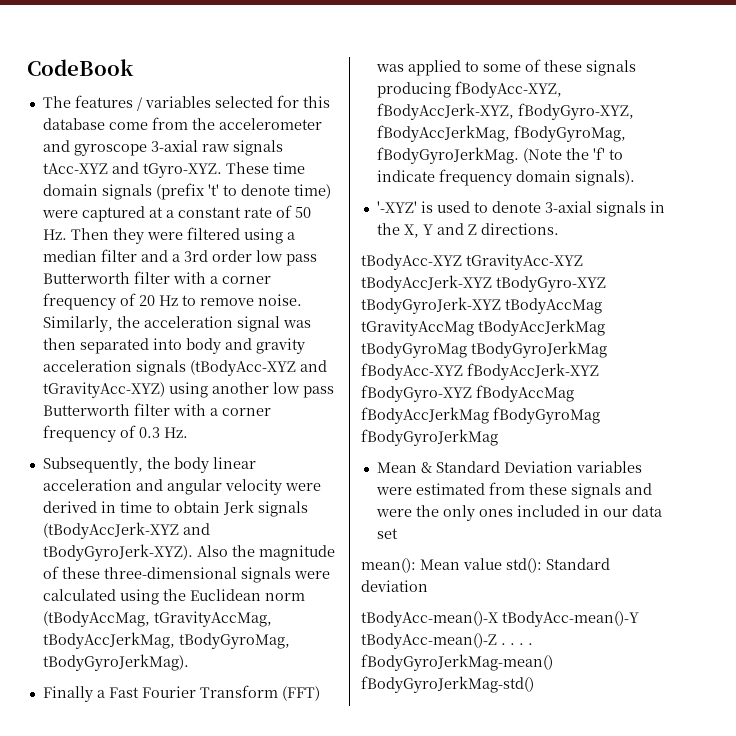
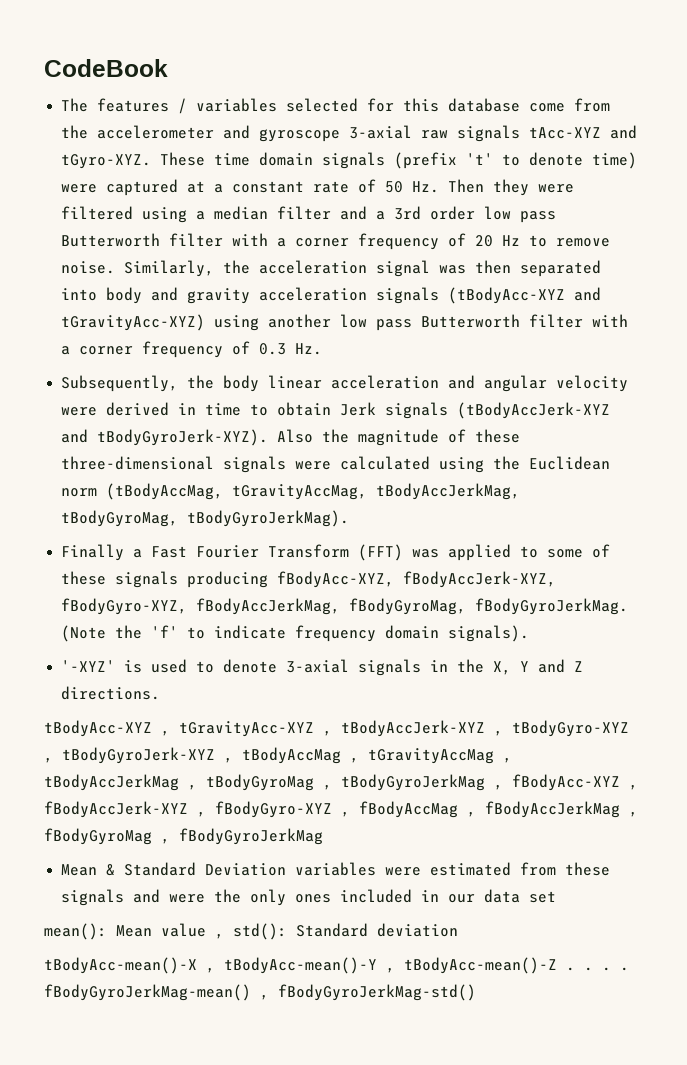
[466,254,583,270] [361,275,606,292] [361,297,602,314] [361,319,605,336] [361,341,607,358] [361,363,599,380] [361,385,574,402] [361,407,600,424] tGravityAcc-XYZ tBodyAccJerk-XYZ tBodyGyro-XYZ tBodyGyroJerk-XYZ tBodyAccMag tGravityAccMag tBodyAccJerkMag tBodyGyroMag tBodyGyroJerkMag fBodyAcc-XYZ fBodyAccJerk-XYZ fBodyGyro-XYZ fBodyAccMag fBodyAccJerkMag fBodyGyroMag -> [161,720,629,737] [44,747,512,764] [44,774,638,791] [44,801,638,818] [44,828,170,845] , tGravityAcc-XYZ , tBodyAccJerk-XYZ , tBodyGyro-XYZ , tBodyGyroJerk-XYZ , tBodyAccMag , tGravityAccMag , tBodyAccJerkMag , tBodyGyroMag , tBodyGyroJerkMag , fBodyAcc-XYZ , fBodyAccJerk-XYZ , fBodyGyro-XYZ , fBodyAccMag , fBodyAccJerkMag , fBodyGyroMag ,
(502, 564) none -> [215,933,224,939] ,
[502,611,639,627] tBodyAcc-mean()-Y -> [206,957,395,974] , tBodyAcc-mean()-Y ,
(553, 662) none -> [260,994,269,1000] ,

